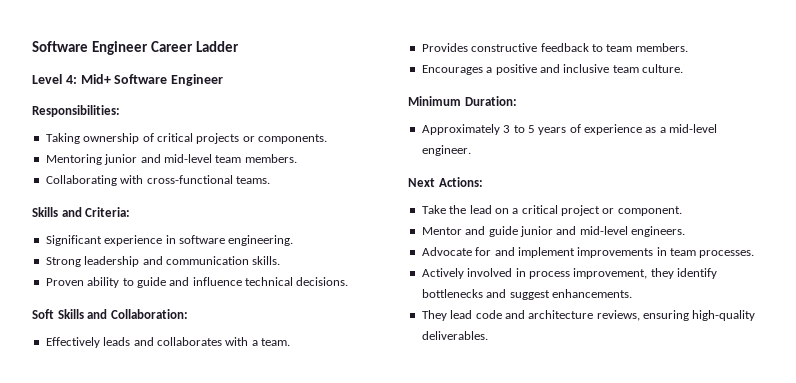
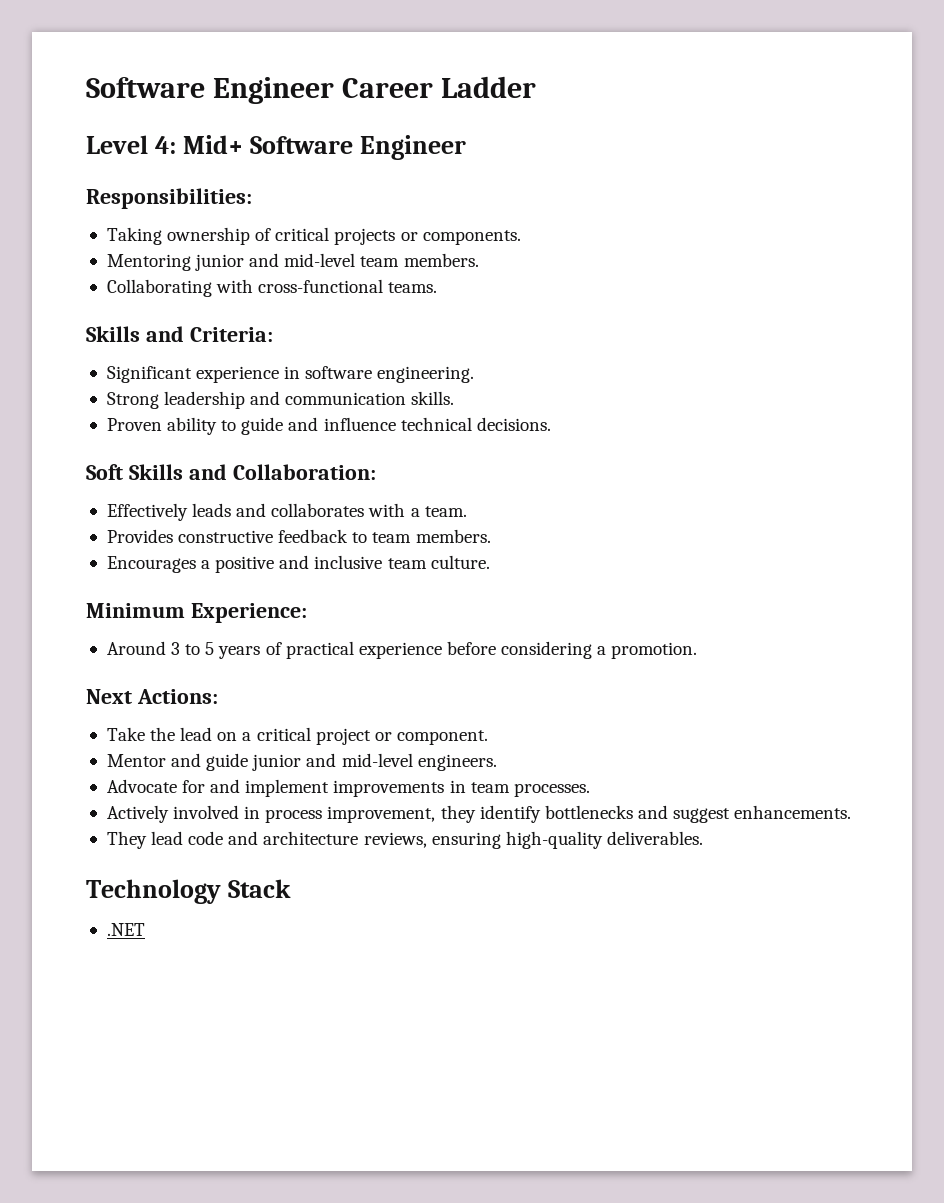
[464,96,517,106] [421,124,500,135] Duration: // Approximately -> [190,603,307,623] [106,641,166,655] Experience: // Around
[584,124,718,135] [421,145,471,156] experience as a mid-level engineer. -> [285,641,698,659] practical experience before considering a promotion.
(488, 335) none -> [86,879,291,904] [106,923,145,936] // Technology Stack // .NET

